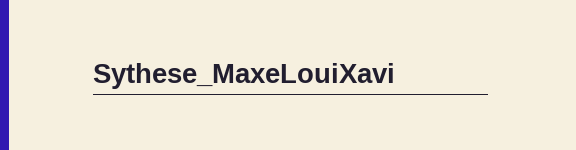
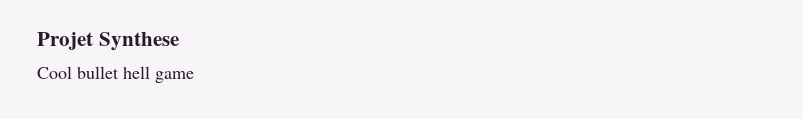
[93,63,395,89] Sythese_MaxeLouiXavi -> [37,32,179,51] [37,66,194,83] Projet Synthese // Cool bullet hell game

